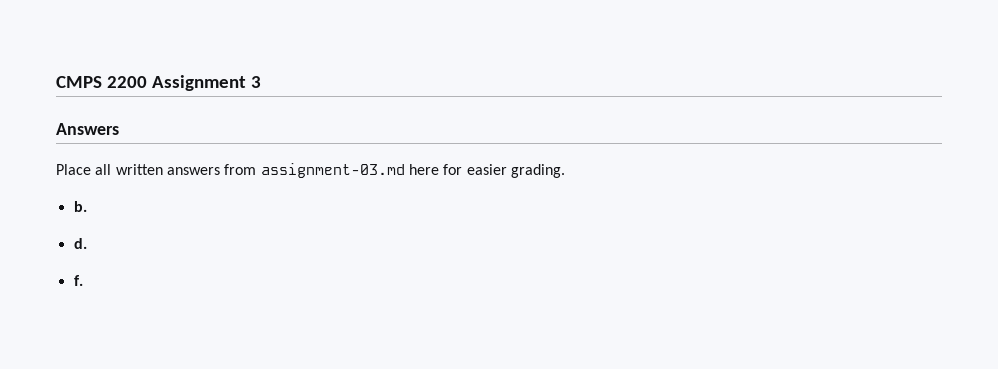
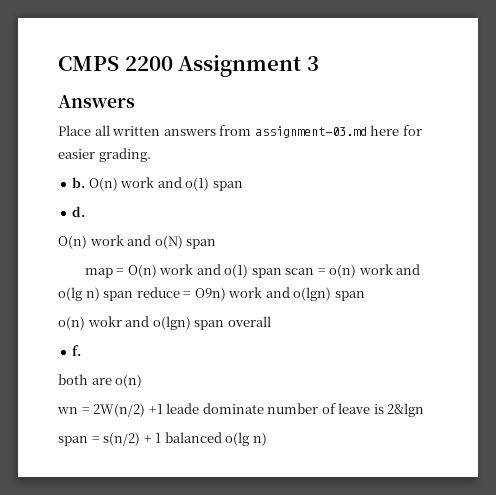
[73,238,87,249] [73,275,83,286] // d. // f. -> [88,177,243,191] [72,206,86,217] [58,235,217,249] [84,264,421,278] [58,287,365,301] [58,316,271,330] [72,345,82,356] [58,374,143,388] [57,403,425,417] [58,432,267,446] O(n) work and o(1) span // d. // O(n) work and o(N) span // map = O(n) work and o(1) span scan = o(n) work and o(lg n) span reduce = O9n) work and o(lgn) span // o(n) wokr and o(lgn) span overall // f. // both are o(n) // wn = 2W(n/2) +1 leade dominate number of leave is 2&lgn // span = s(n/2) + 1 balanced o(lg n)

